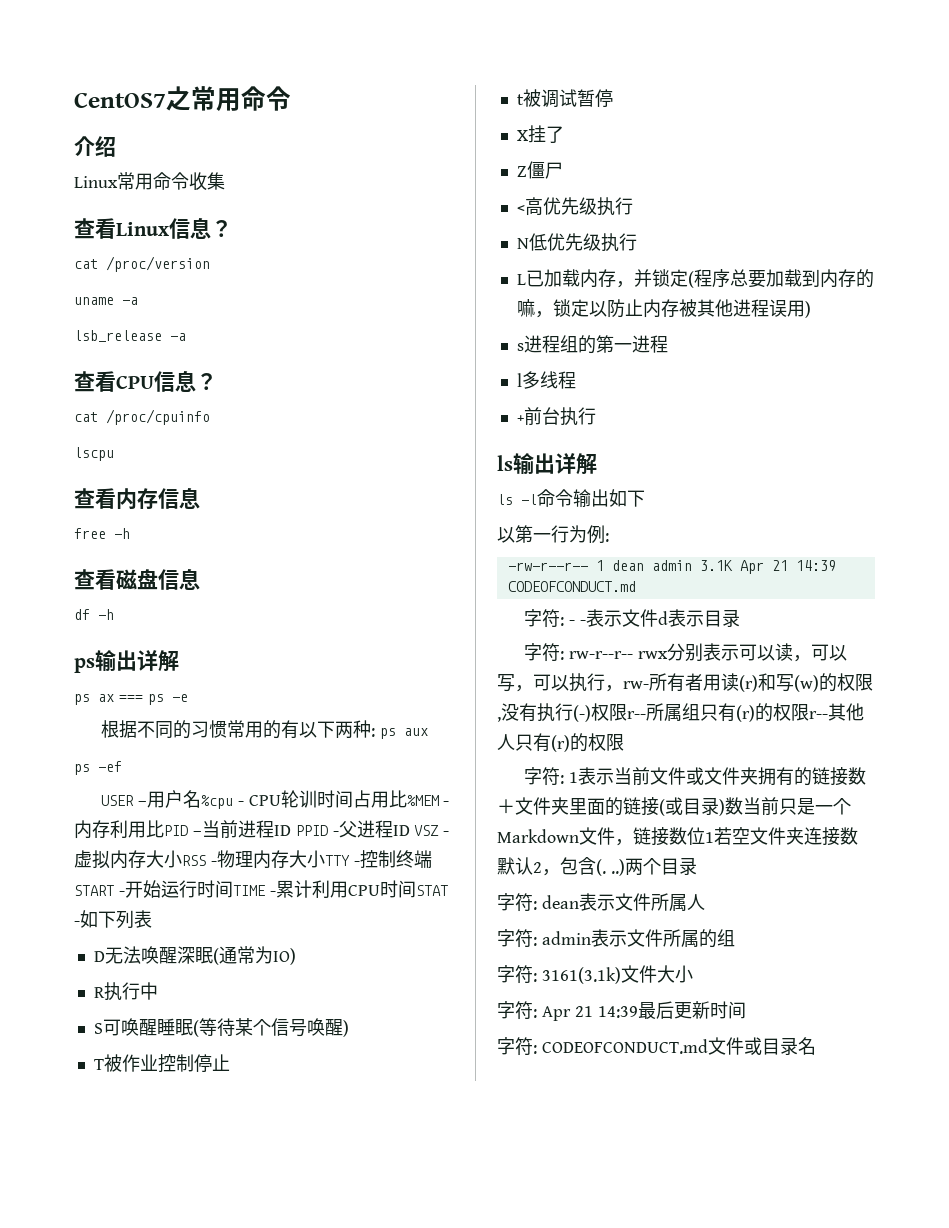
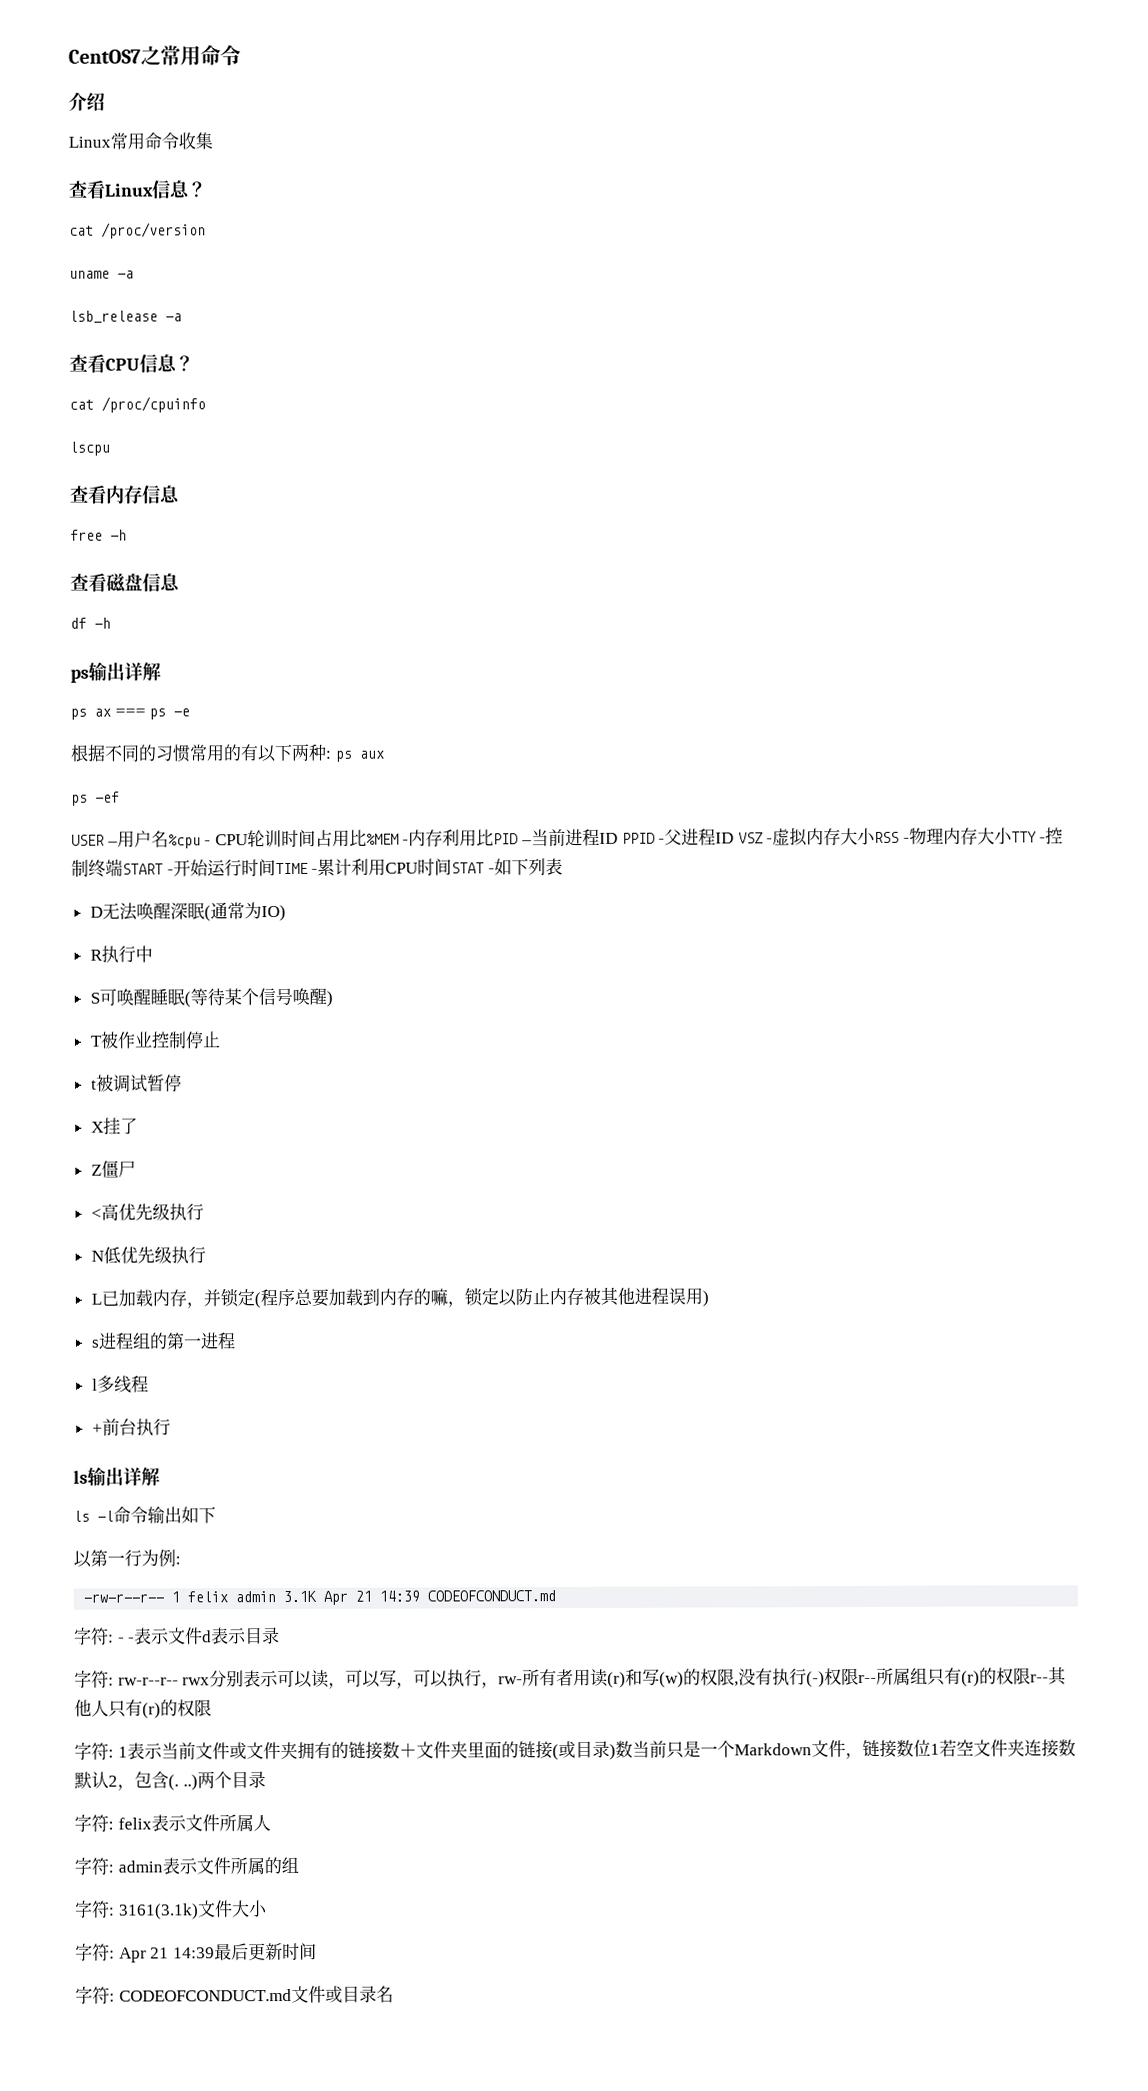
[611,560,644,571] dean -> [187,1591,229,1603] felix
[541,895,579,909] dean -> [117,1817,152,1830] felix

